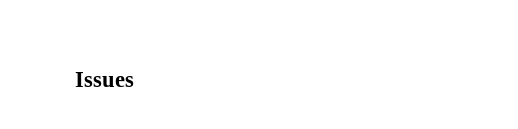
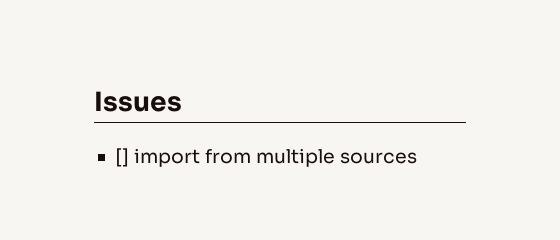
(134, 79) none -> [114,148,418,167] // [] import from multiple sources

